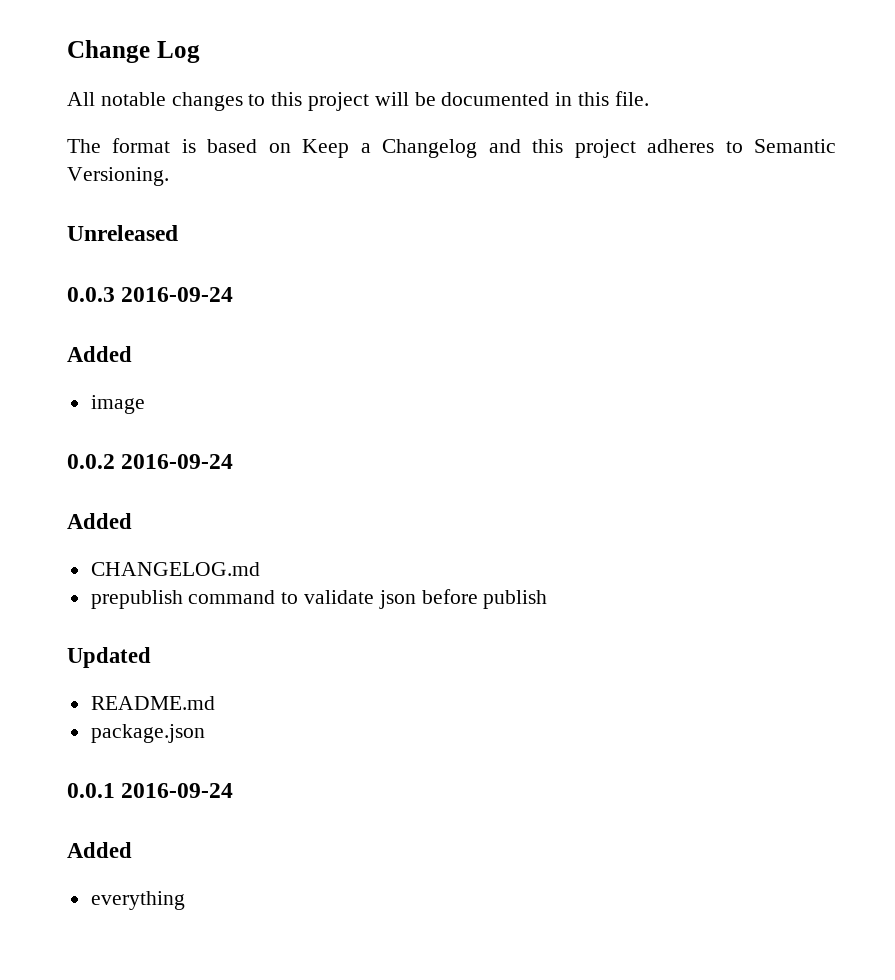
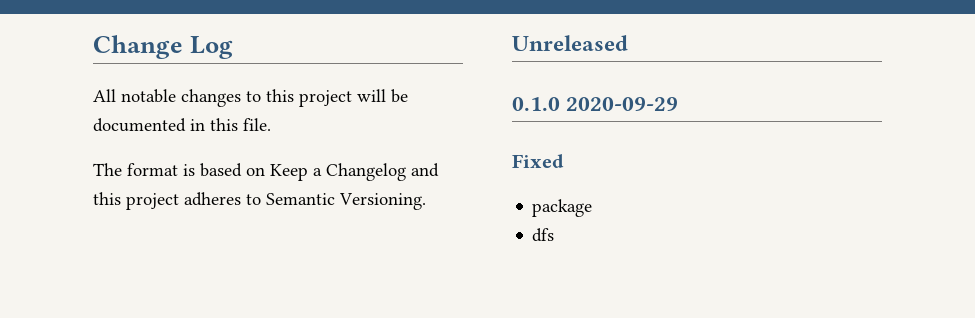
[67,287,234,302] [67,346,132,362] [90,395,145,414] [67,454,234,469] [67,513,132,529] [90,562,260,576] [90,589,548,609] [67,647,151,668] [90,696,215,710] [90,724,205,743] [67,783,234,798] [67,842,132,858] [90,891,185,910] 0.0.3 2016-09-24 // Added // image // 0.0.2 2016-09-24 // Added // CHANGELOG.md // prepublish command to validate json before publish // Updated // README.md // package.json // 0.0.1 2016-09-24 // Added // everything -> [512,97,679,111] [512,154,564,168] [532,199,593,217] [532,228,555,242] 0.1.0 2020-09-29 // Fixed // package // dfs

